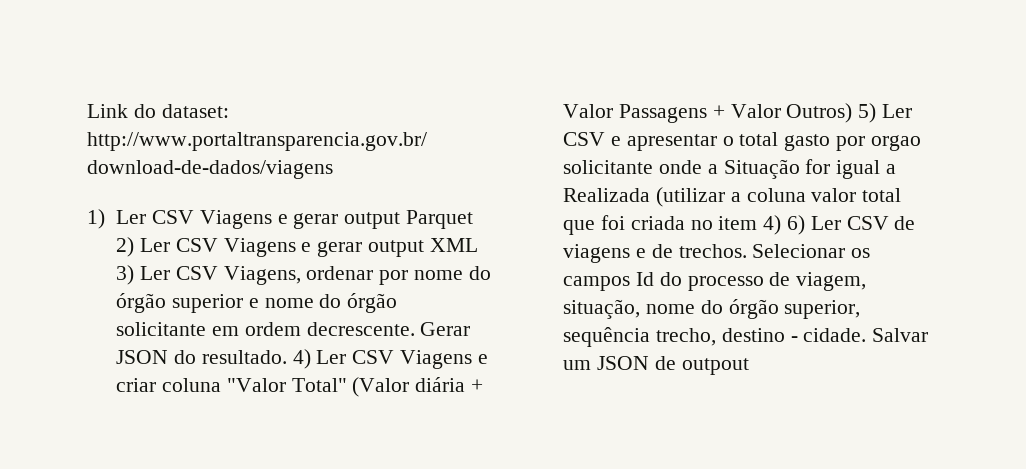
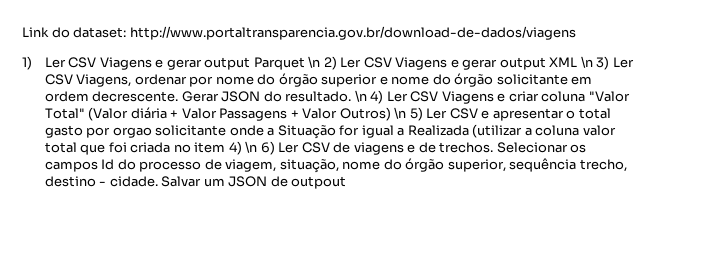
(474, 219) none -> [308,56,321,68] \n
(478, 245) none -> [580,56,593,68] \n
(287, 357) none -> [354,90,367,102] \n
(853, 113) none -> [394,107,407,119] \n
(782, 225) none -> [245,141,258,153] \n

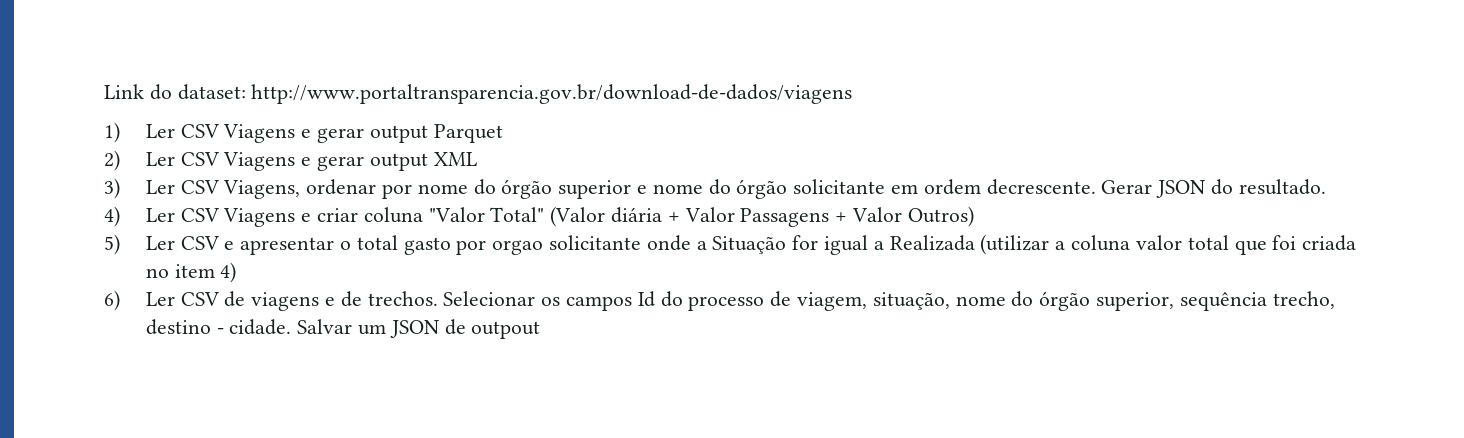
[308,56,321,68] \n -> (503, 133) //
[580,56,593,68] \n -> (477, 159) //
[354,90,367,102] \n -> (1326, 187) //
[394,107,407,119] \n -> (974, 216) //
[245,141,258,153] \n -> (237, 272) //

